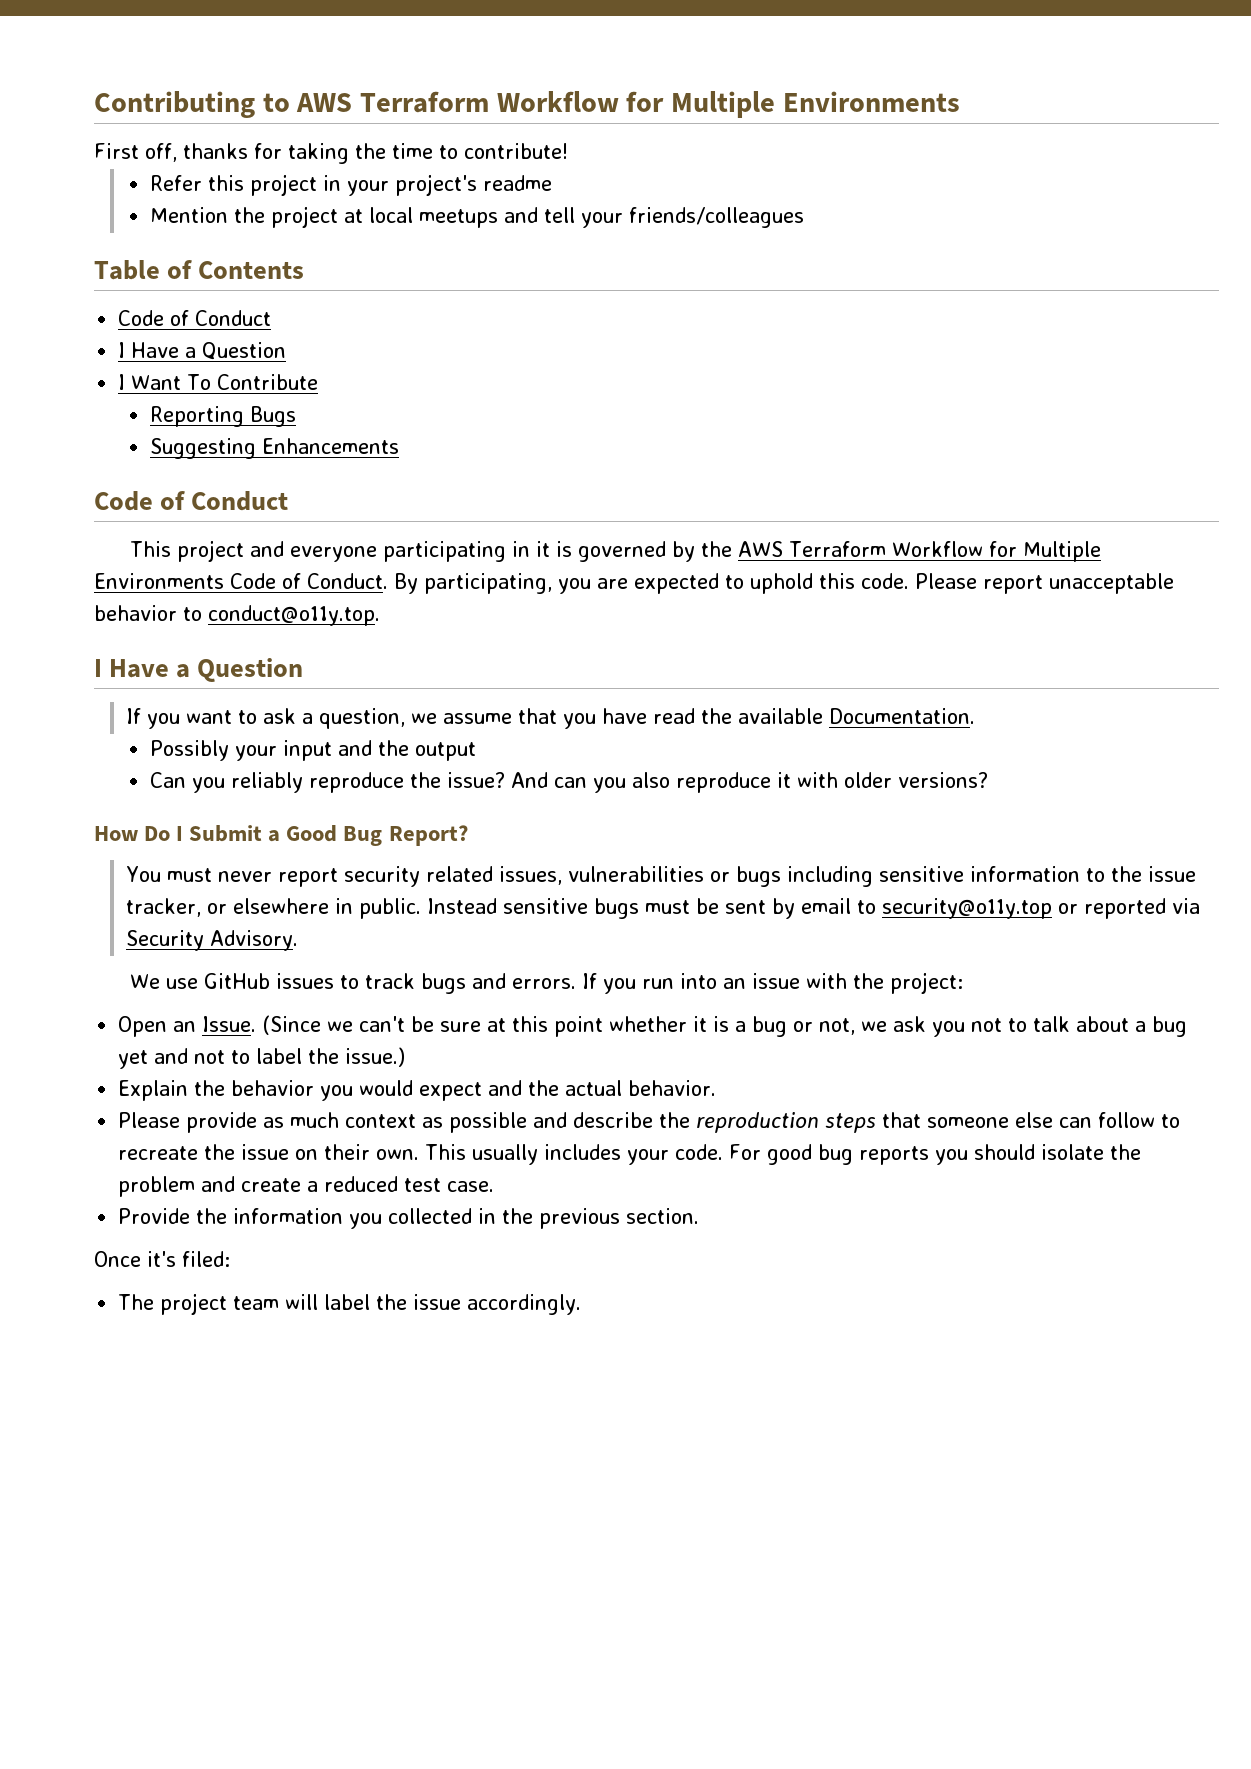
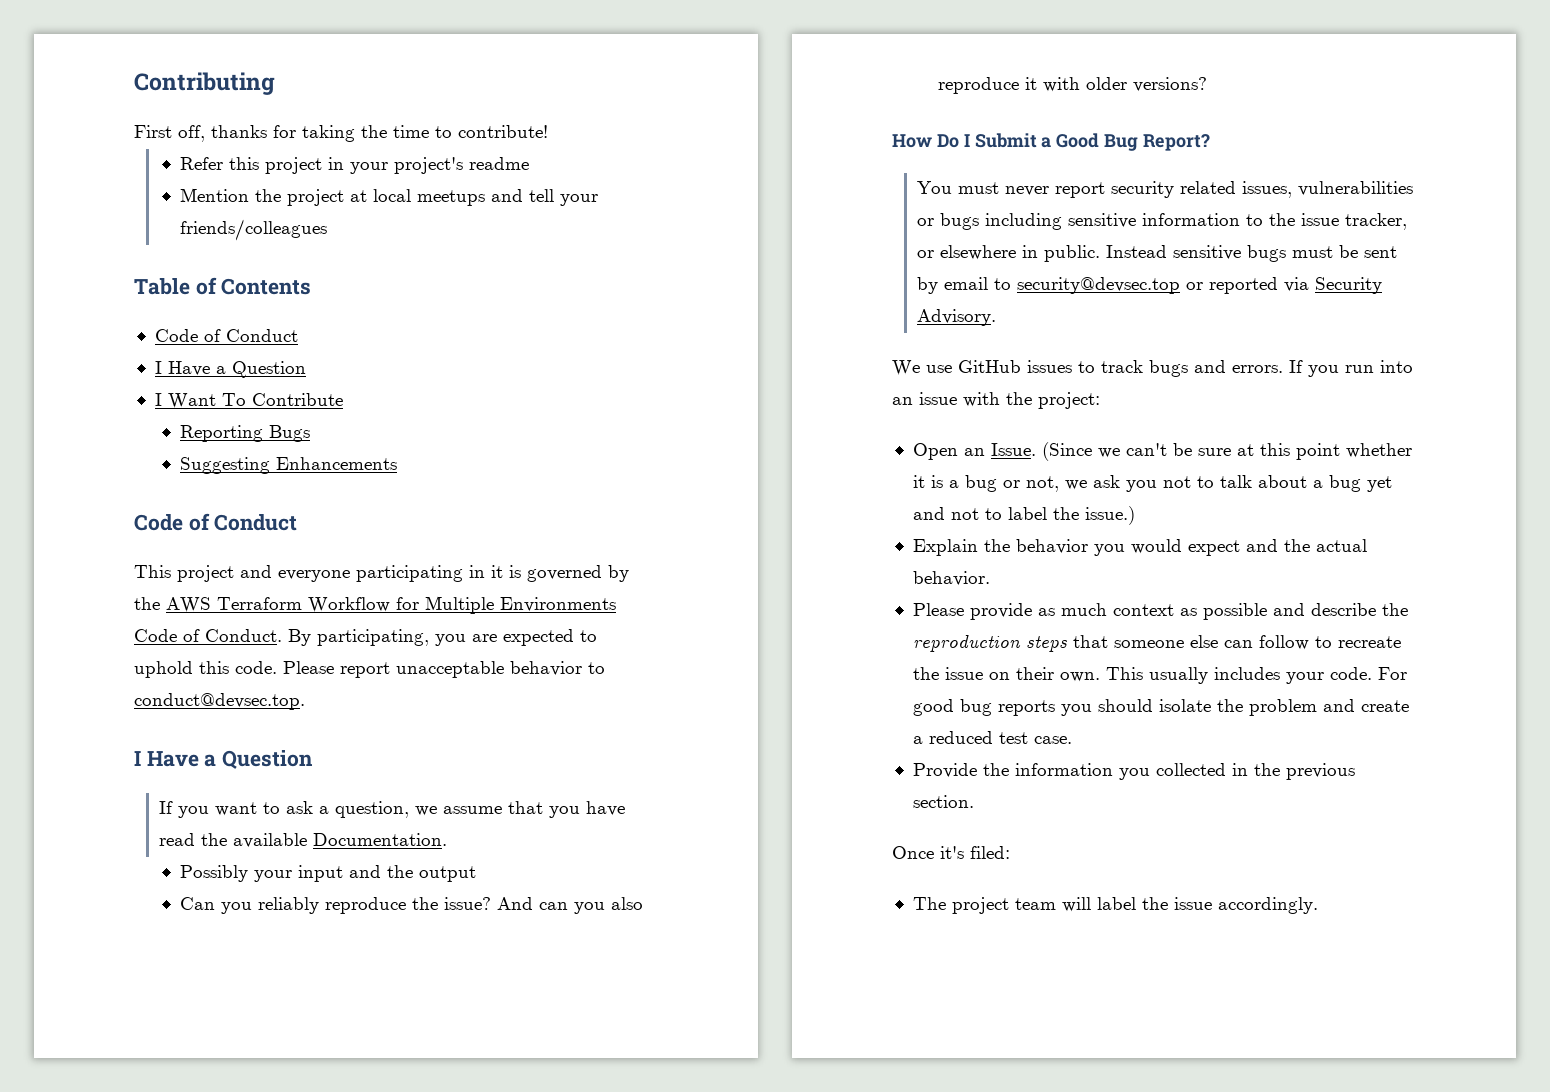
[262,91,960,118] to AWS Terraform Workflow for Multiple Environments -> (275, 83) none
[208,605,380,626] conduct@o11y.top. -> [134,693,305,710] conduct@devsec.top.
[881,898,1052,919] security@o11y.top -> [1017,277,1181,294] security@devsec.top

